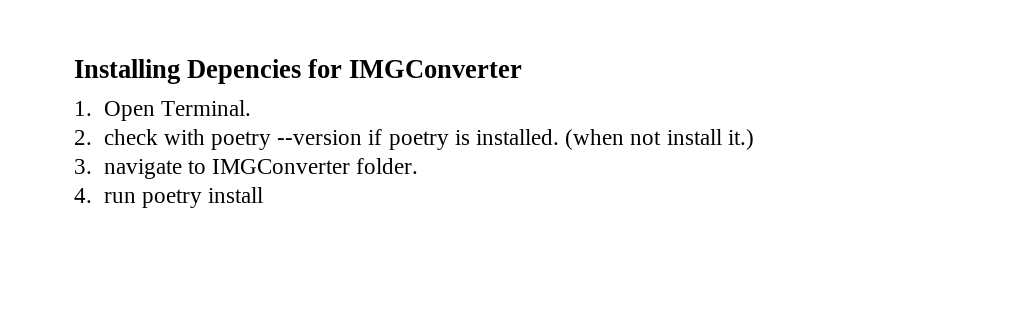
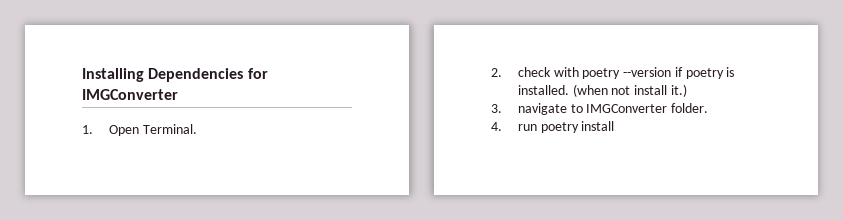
[187,59,302,84] Depencies -> [148,68,244,82] Dependencies

